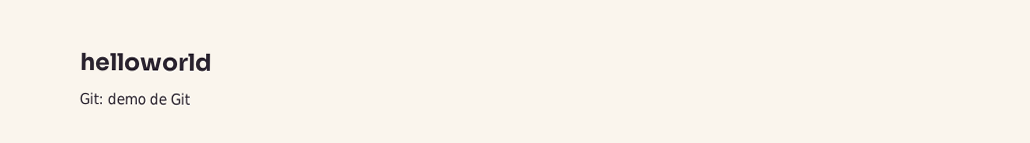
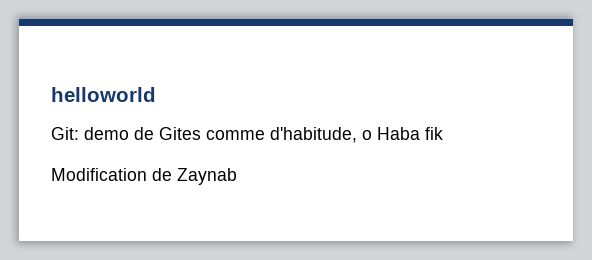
[170,92,191,106] Git -> [159,127,443,143] [51,168,237,185] Gites comme d'habitude, o Haba fik // Modification de Zaynab

